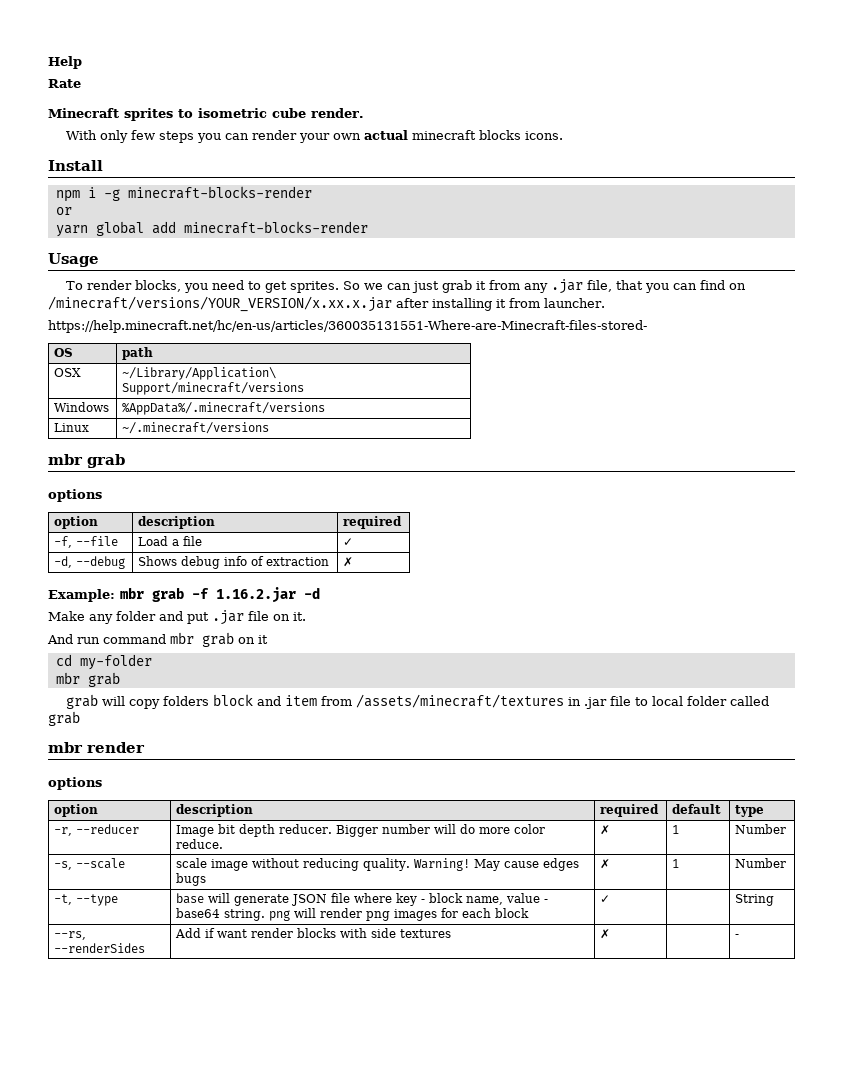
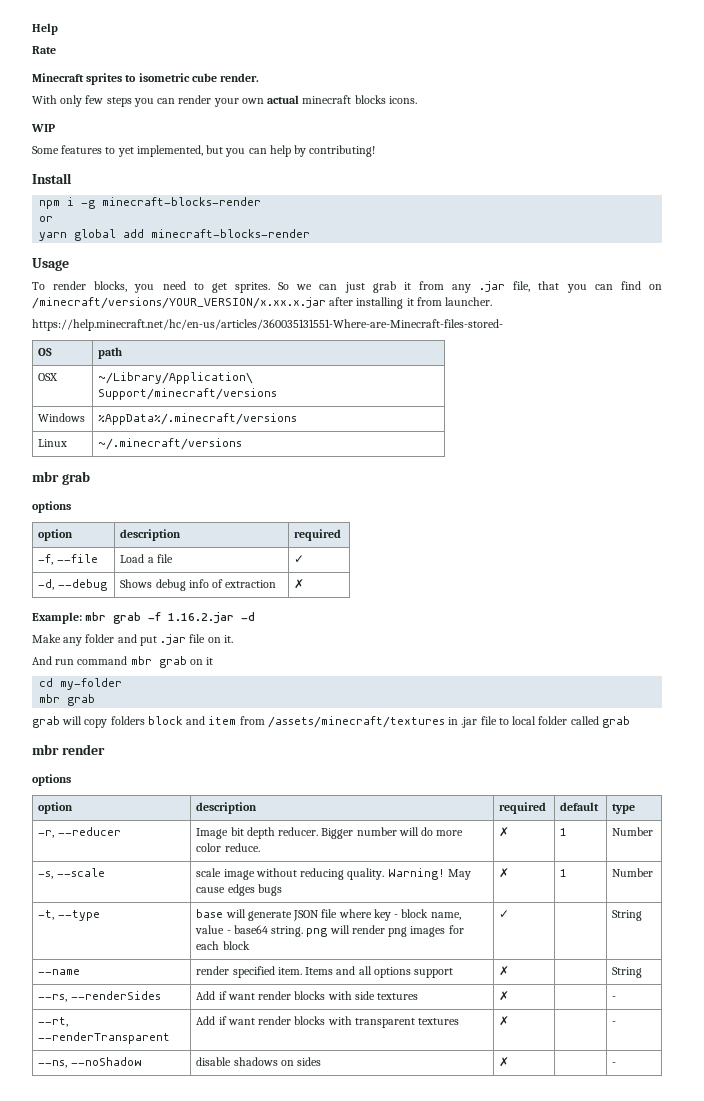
(563, 135) none -> [31,124,55,132] [32,145,376,157] // WIP // Some features to yet implemented, but you can help by contributing!
(775, 900) none -> [38,969,81,975] [196,966,454,978] [499,966,510,976] [612,967,643,978] // --name | render specified item. Items and all options support | ✗ | | String
(740, 936) none -> [38,1017,69,1027] [38,1032,171,1044] [196,1016,460,1028] [499,1016,510,1026] [612,1021,617,1025] [38,1057,142,1068] [196,1057,322,1066] [499,1057,510,1067] [612,1062,617,1066] // --rt, --renderTransparent | Add if want render blocks with transparent textures | ✗ | | - // --ns, --noShadow | disable shadows on sides | ✗ | | -

